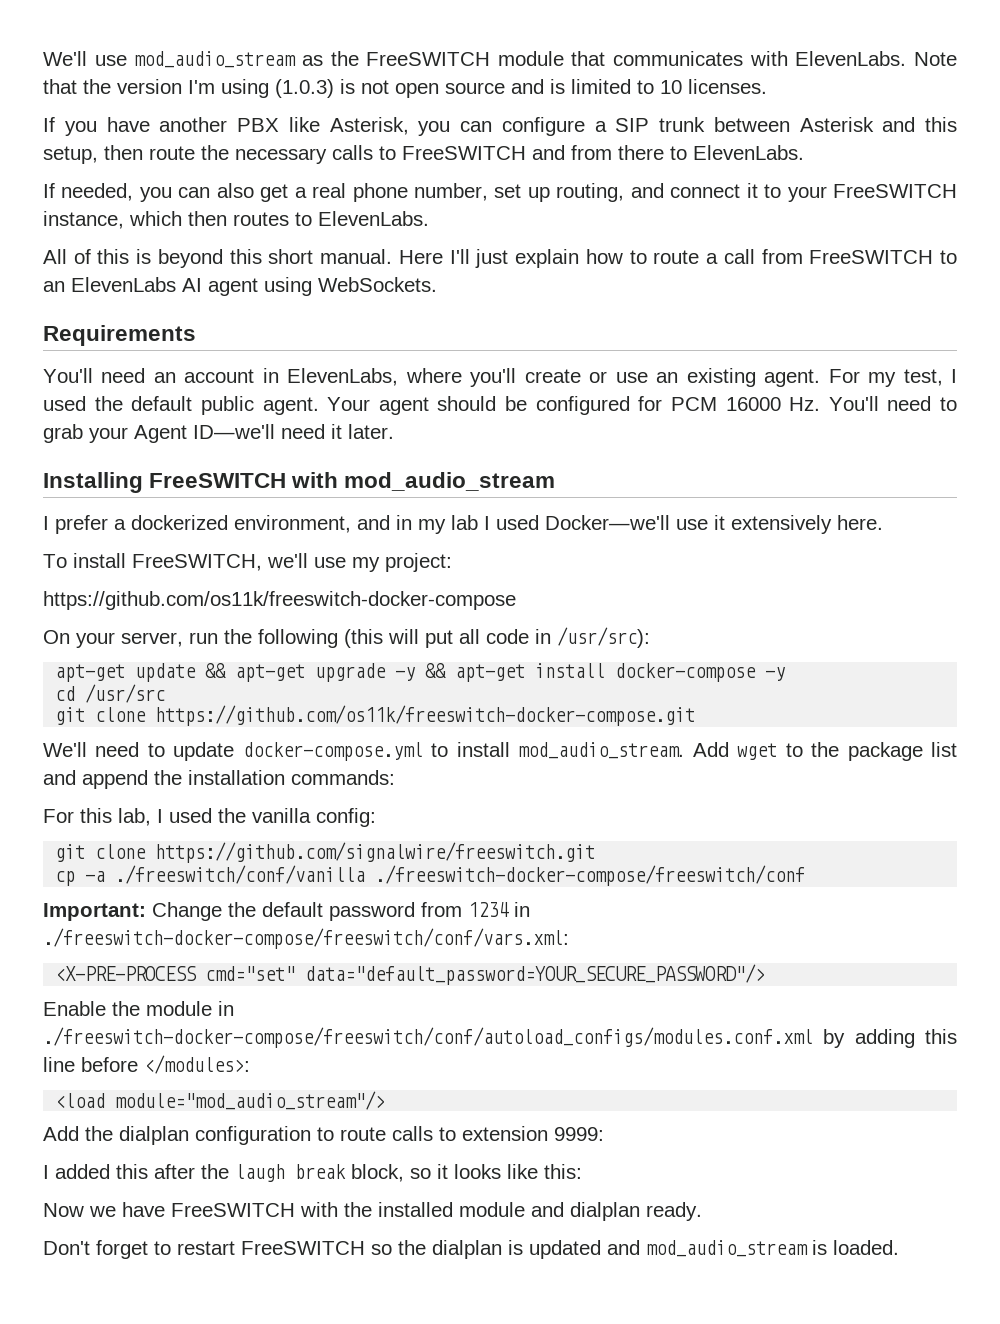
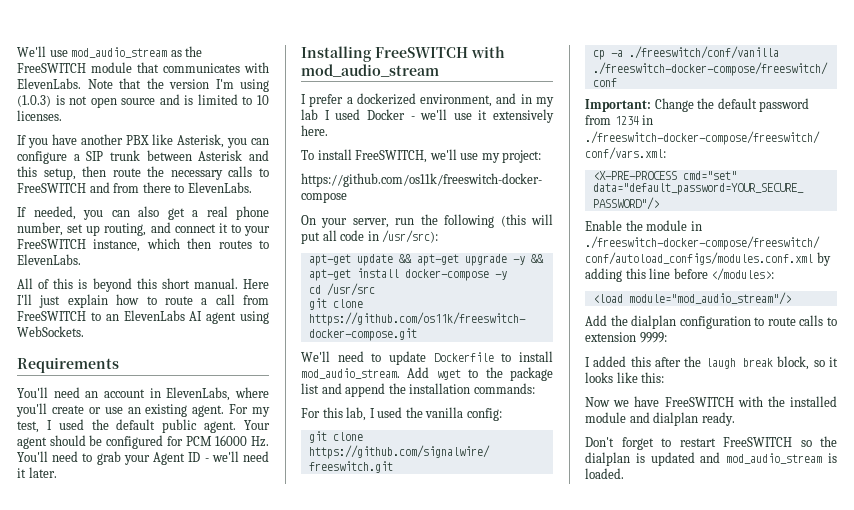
[193,424,275,439] ID—we'll -> [188,451,239,462] ID - we'll
[545,515,670,530] Docker—we'll -> [366,109,448,120] Docker - we'll
[242,742,423,761] docker-compose.yml -> [433,352,494,362] Dockerfile

